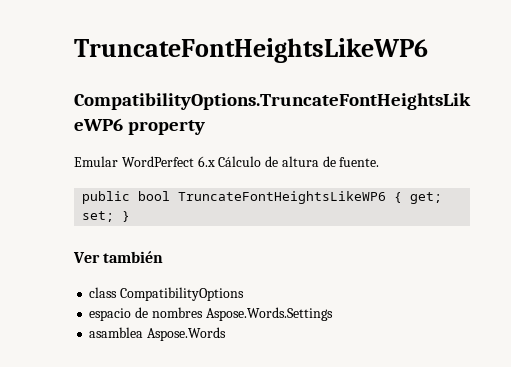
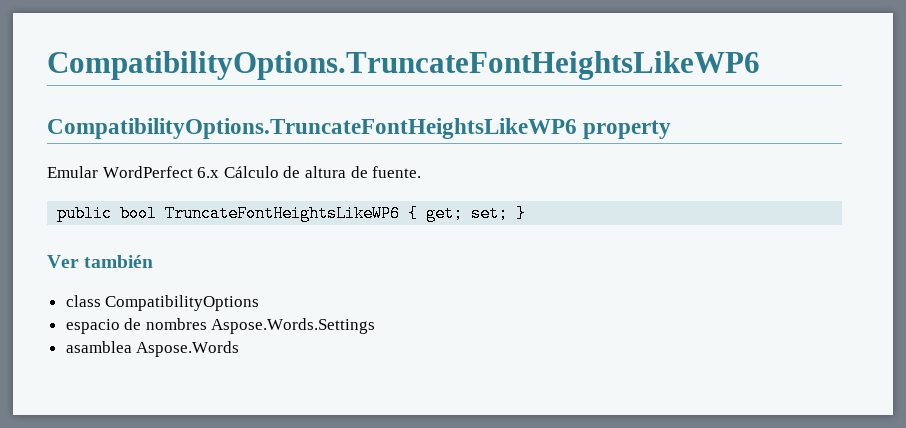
[74,38,428,63] TruncateFontHeightsLikeWP6 -> [47,51,760,80] CompatibilityOptions.TruncateFontHeightsLikeWP6

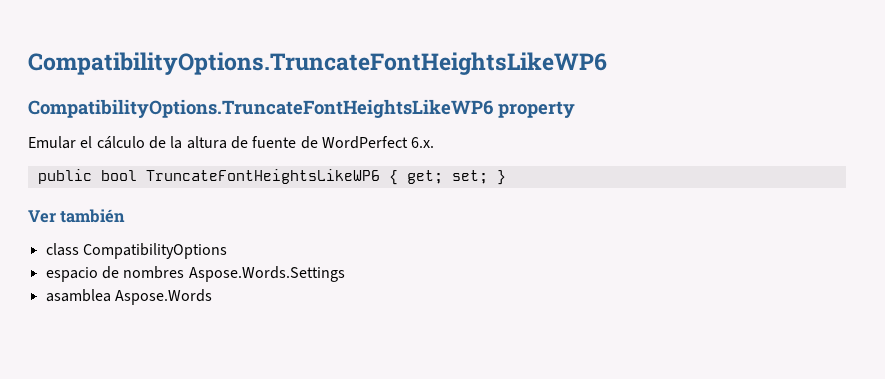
[102,166,422,178] WordPerfect 6.x Cálculo de altura de fuente. -> [80,136,435,149] el cálculo de la altura de fuente de WordPerfect 6.x.

